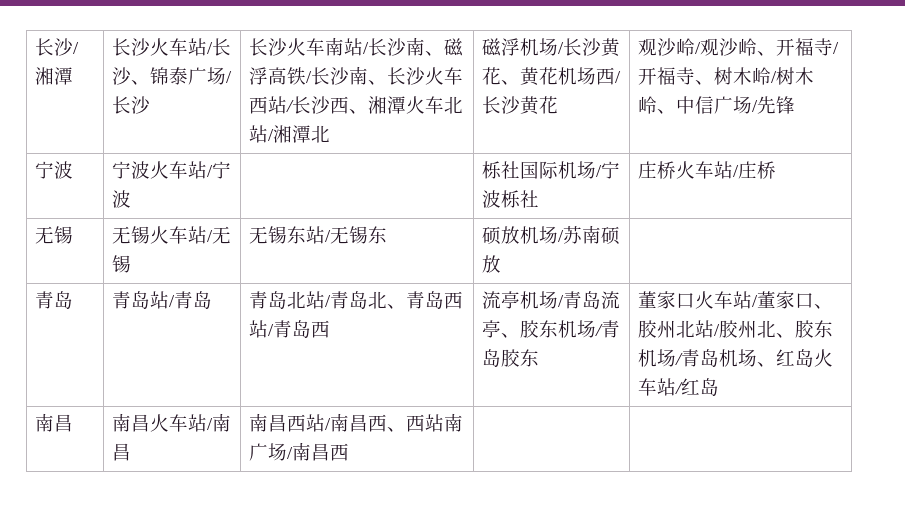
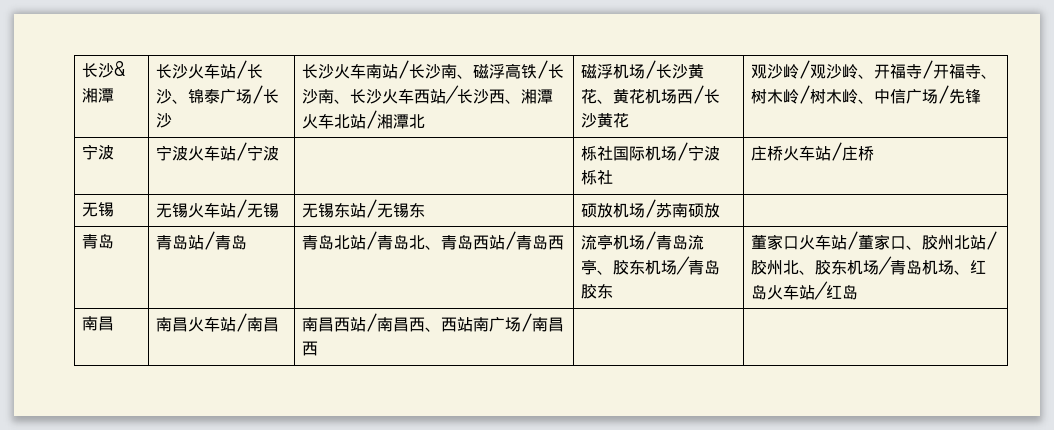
[35,38,80,56] 长沙/ -> [82,61,126,78] 长沙&

